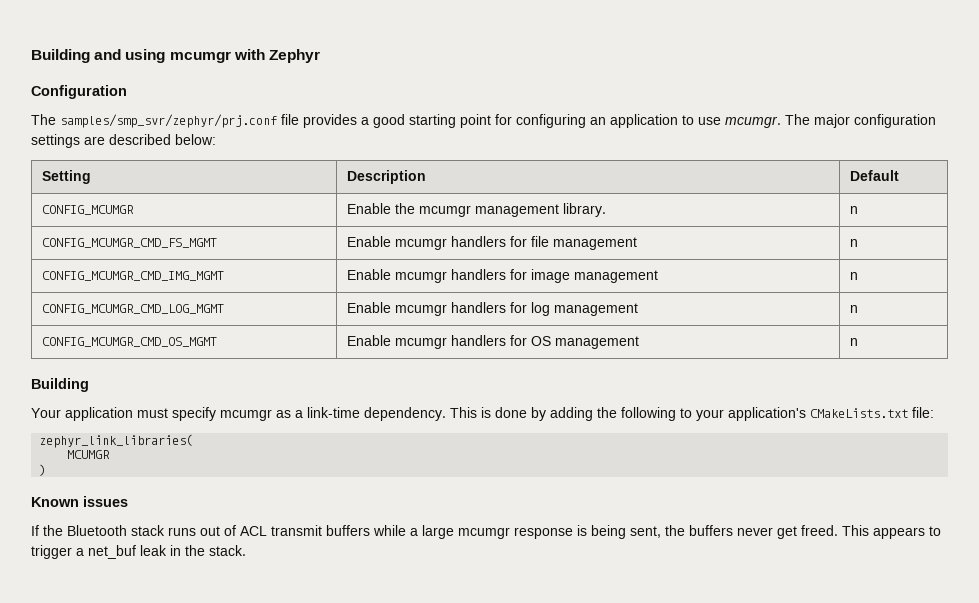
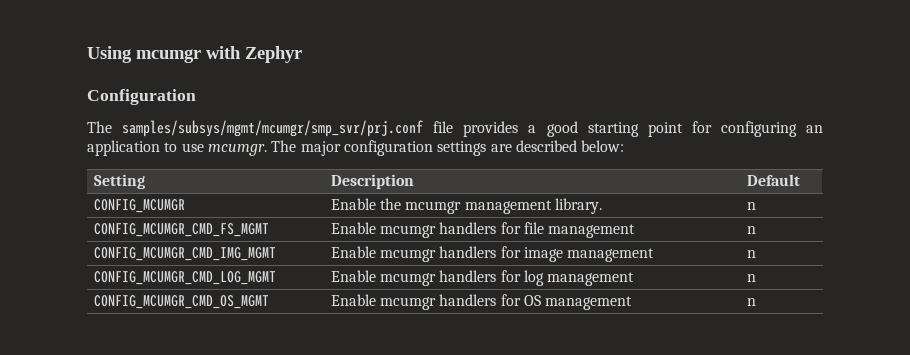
[31,49,166,63] Building and using -> [87,46,132,63] Using
[60,114,277,128] samples/smp_svr/zephyr/prj.conf -> [122,120,424,137] samples/subsys/mgmt/mcumgr/smp_svr/prj.conf
[31,378,89,392] [31,407,934,421] [39,434,194,448] [67,450,111,459] [39,464,47,476] [31,496,128,507] [31,525,941,539] [31,545,246,559] // Building // Your application must specify mcumgr as a link-time dependency. This is done by adding the following to your application's CMakeLists.txt file: // zephyr_link_libraries( // MCUMGR // ) // Known issues // If the Bluetooth stack runs out of ACL transmit buffers while a large mcumgr response is being sent, the buffers never get freed. This appears to trigger a net_buf leak in the stack. -> (756, 302) none

